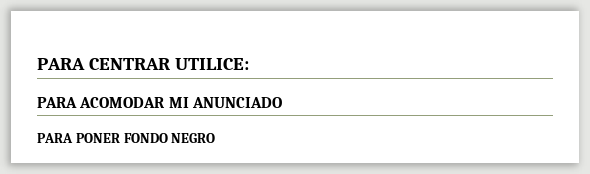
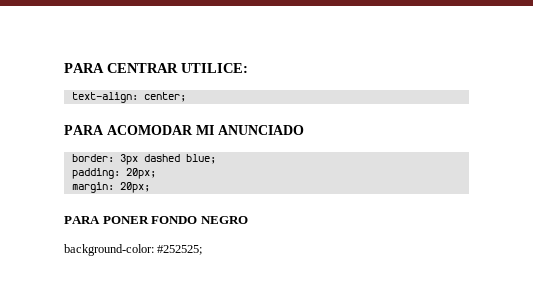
(249, 64) none -> [71,92,186,103] // text-align: center;
(282, 102) none -> [71,154,216,165] [71,168,156,179] [71,182,150,193] // border: 3px dashed blue; // padding: 20px; // margin: 20px;
(216, 138) none -> [64,244,203,256] // background-color: #252525;

